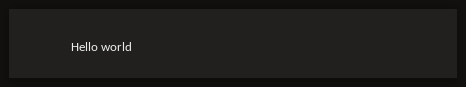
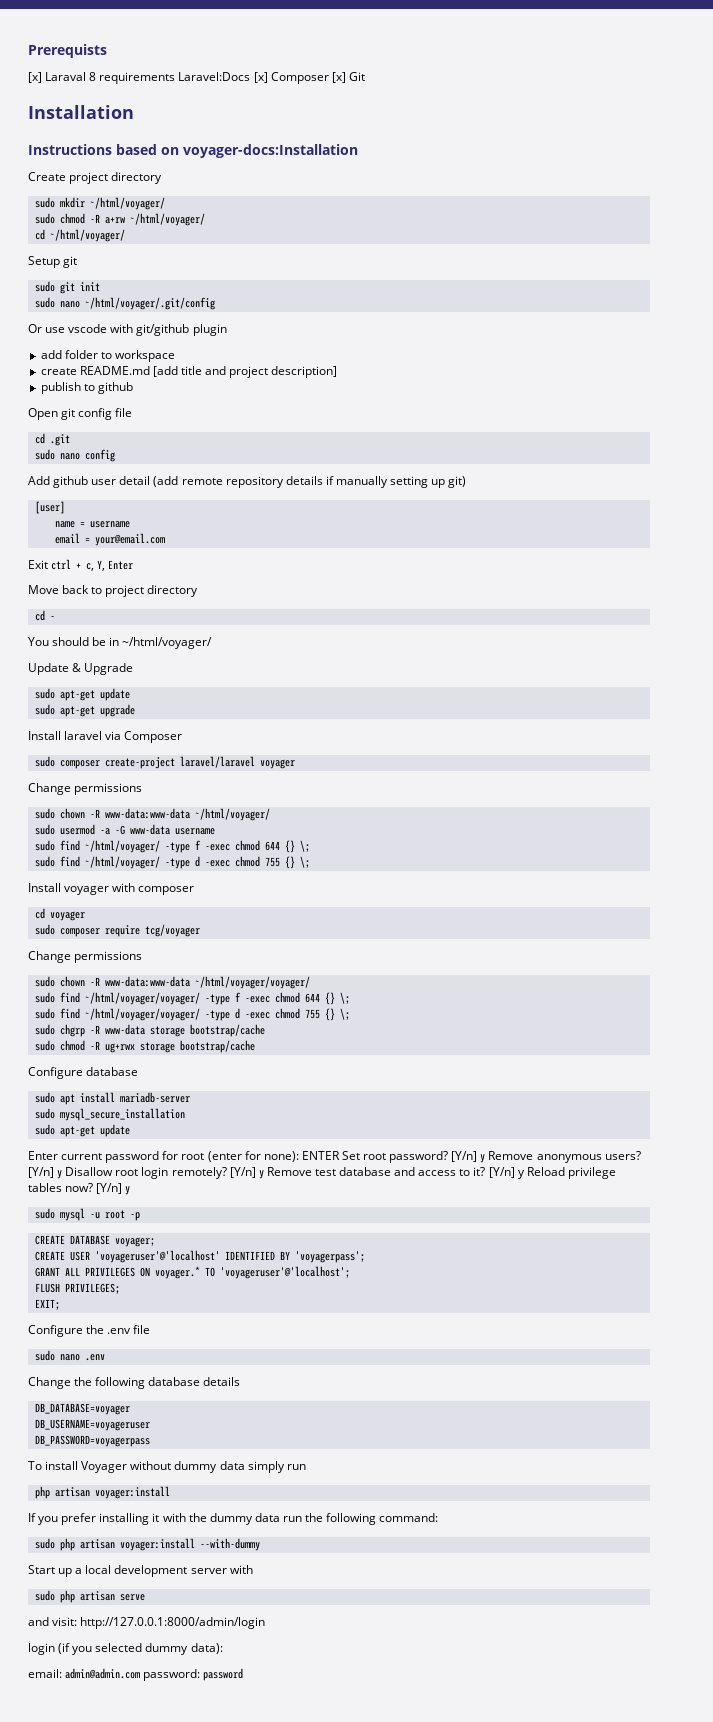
[71,42,133,51] Hello world -> [28,44,107,58] [28,72,365,84] [28,105,134,119] [28,144,358,158] [28,172,163,184] [34,197,165,210] [34,213,205,226] [34,229,125,242] [28,256,78,268] [34,281,100,294] [34,297,215,310] [28,324,227,336] [40,350,175,362] [40,366,338,378] [40,382,133,394] [28,408,133,420] [34,433,70,446] [34,449,115,462] [28,476,467,488] [34,501,65,514] [54,521,130,528] [54,533,165,546] [28,559,134,571] [28,585,199,597] [34,610,55,621] [28,637,213,649] [28,663,134,675] [34,688,130,701] [34,704,135,717] [28,731,183,743] [34,756,295,769] [28,783,143,795] [34,808,270,821] [34,824,215,835] [34,840,310,853] [34,856,310,869] [28,883,195,895] [34,908,85,921] [34,924,200,937] [28,951,143,963] [34,976,310,989] [34,992,350,1005] [34,1008,350,1021] [34,1024,265,1037] [34,1040,255,1053] [28,1067,139,1079] [34,1092,190,1105] [34,1108,185,1121] [34,1124,130,1137] [28,1151,641,1163] [28,1167,616,1179] [28,1183,131,1195] [34,1208,140,1221] [34,1235,155,1247] [34,1250,365,1263] [34,1266,350,1279] [34,1283,120,1294] [34,1299,60,1310] [28,1325,151,1337] [34,1350,105,1361] [28,1377,241,1389] [34,1403,130,1415] [34,1419,150,1431] [34,1435,150,1447] [28,1461,306,1473] [34,1486,170,1499] [28,1513,439,1525] [34,1538,260,1551] [28,1565,253,1577] [34,1590,145,1603] [28,1617,266,1629] [28,1643,223,1655] [28,1668,244,1681] Prerequists // [x] Laraval 8 requirements Laravel:Docs [x] Composer [x] Git // Installation // Instructions based on voyager-docs:Installation // Create project directory // sudo mkdir ~/html/voyager/ // sudo chmod -R a+rw ~/html/voyager/ // cd ~/html/voyager/ // Setup git // sudo git init // sudo nano ~/html/voyager/.git/config // Or use vscode with git/github plugin // add folder to workspace // create README.md [add title and project description] // publish to github // Open git config file // cd .git // sudo nano config // Add github user detail (add remote repository details if manually setting up git) // [user] // name = username // email = your@email.com // Exit ctrl + c, Y, Enter // Move back to project directory // cd - // You should be in ~/html/voyager/ // Update & Upgrade // sudo apt-get update // sudo apt-get upgrade // Install laravel via Composer // sudo composer create-project laravel/laravel voyager // Change permissions // sudo chown -R www-data:www-data ~/html/voyager/ // sudo usermod -a -G www-data username // sudo find ~/html/voyager/ -type f -exec chmod 644 {} \; // sudo find ~/html/voyager/ -type d -exec chmod 755 {} \; // Install voyager with composer // cd voyager // sudo composer require tcg/voyager // Change permissions // sudo chown -R www-data:www-data ~/html/voyager/voyager/ // sudo find ~/html/voyager/voyager/ -type f -exec chmod 644 {} \; // sudo find ~/html/voyager/voyager/ -type d -exec chmod 755 {} \; // sudo chgrp -R www-data storage bootstrap/cache // sudo chmod -R ug+rwx storage bootstrap/cache // Configure database // sudo apt install mariadb-server // sudo mysql_secure_installation // sudo apt-get update // Enter current password for root (enter for none): ENTER Set root password? [Y/n] y Remove anonymous users? [Y/n] y Disallow root login remotely? [Y/n] y Remove test database and access to it? [Y/n] y Reload privilege tables now? [Y/n] y // sudo mysql -u root -p // CREATE DATABASE voyager; // CREATE USER 'voyageruser'@'localhost' IDENTIFIED BY 'voyagerpass'; // GRANT ALL PRIVILEGES ON voyager.* TO 'voyageruser'@'localhost'; // FLUSH PRIVILEGES; // EXIT; // Configure the .env file // sudo nano .env // Change the following database details // DB_DATABASE=voyager // DB_USERNAME=voyageruser // DB_PASSWORD=voyagerpass // To install Voyager without dummy data simply run // php artisan voyager:install // If you prefer installing it with the dummy data run the following command: // sudo php artisan voyager:install --with-dummy // Start up a local development server with // sudo php artisan serve // and visit: http://127.0.0.1:8000/admin/login // login (if you selected dummy data): // email: admin@admin.com password: password

